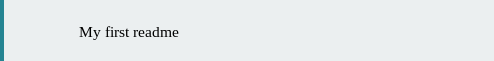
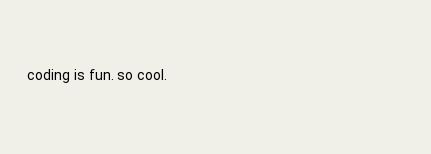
[79,26,180,40] My first readme -> [27,69,168,83] coding is fun. so cool.

